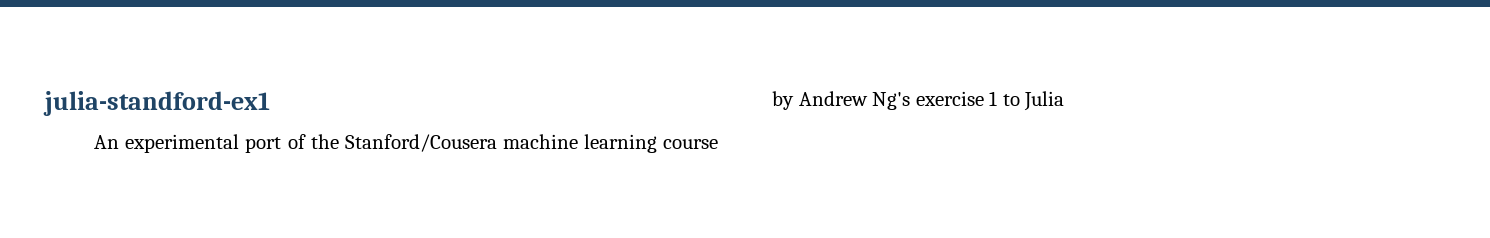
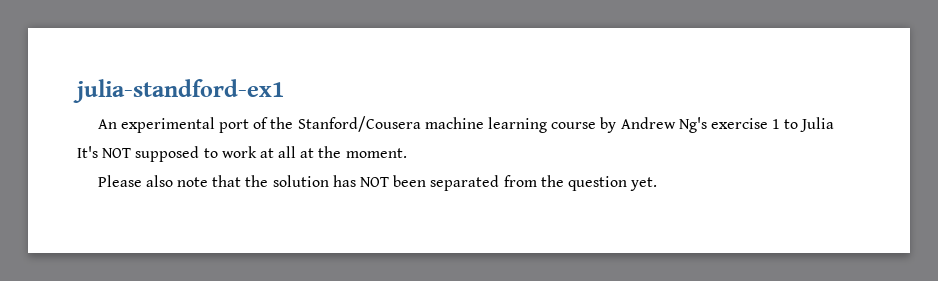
(1065, 101) none -> [77,146,407,162] [97,175,658,191] // It's NOT supposed to work at all at the moment. // Please also note that the solution has NOT been separated from the question yet.

